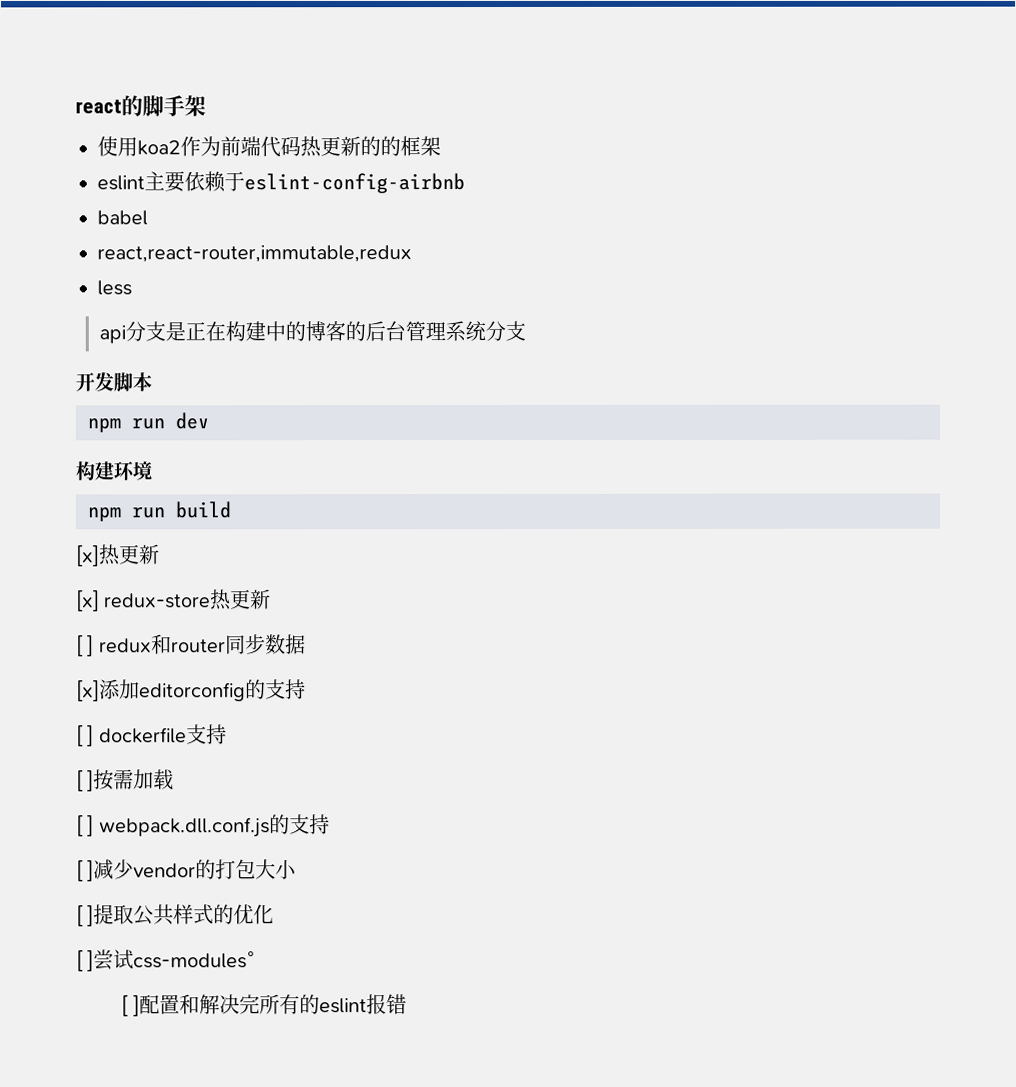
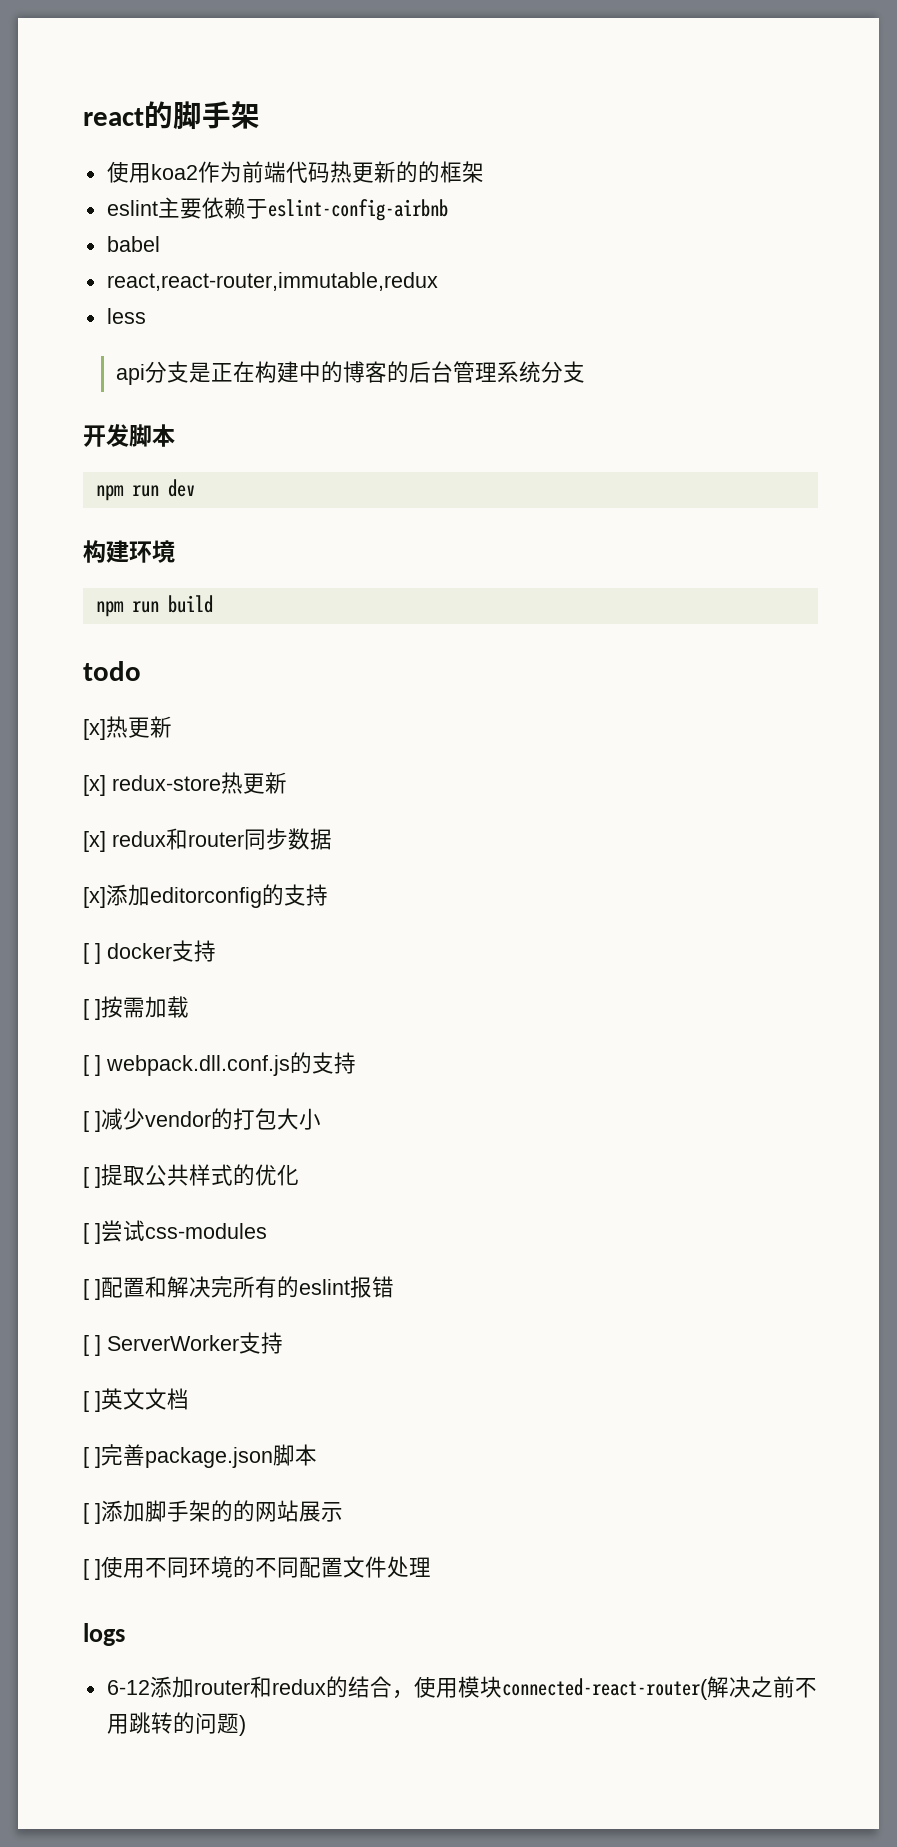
(231, 510) none -> [83,661,141,681] // todo
[76,635,95,657] [ ] -> [83,831,106,852] [x]
[98,727,187,744] dockerfile -> [107,943,172,959] docker
[133,951,257,969] css-modules˚ -> [145,1223,267,1239] css-modules
(407, 1004) none -> [83,1332,283,1356] [83,1388,189,1412] [83,1444,317,1468] [83,1500,343,1524] [83,1556,431,1580] [83,1623,125,1646] [106,1676,817,1700] [106,1712,246,1736] // [ ] ServerWorker支持 // [ ]英文文档 // [ ]完善package.json脚本 // [ ]添加脚手架的的网站展示 // [ ]使用不同环境的不同配置文件处理 // logs // 6-12添加router和redux的结合，使用模块connected-react-router(解决之前不用跳转的问题)

